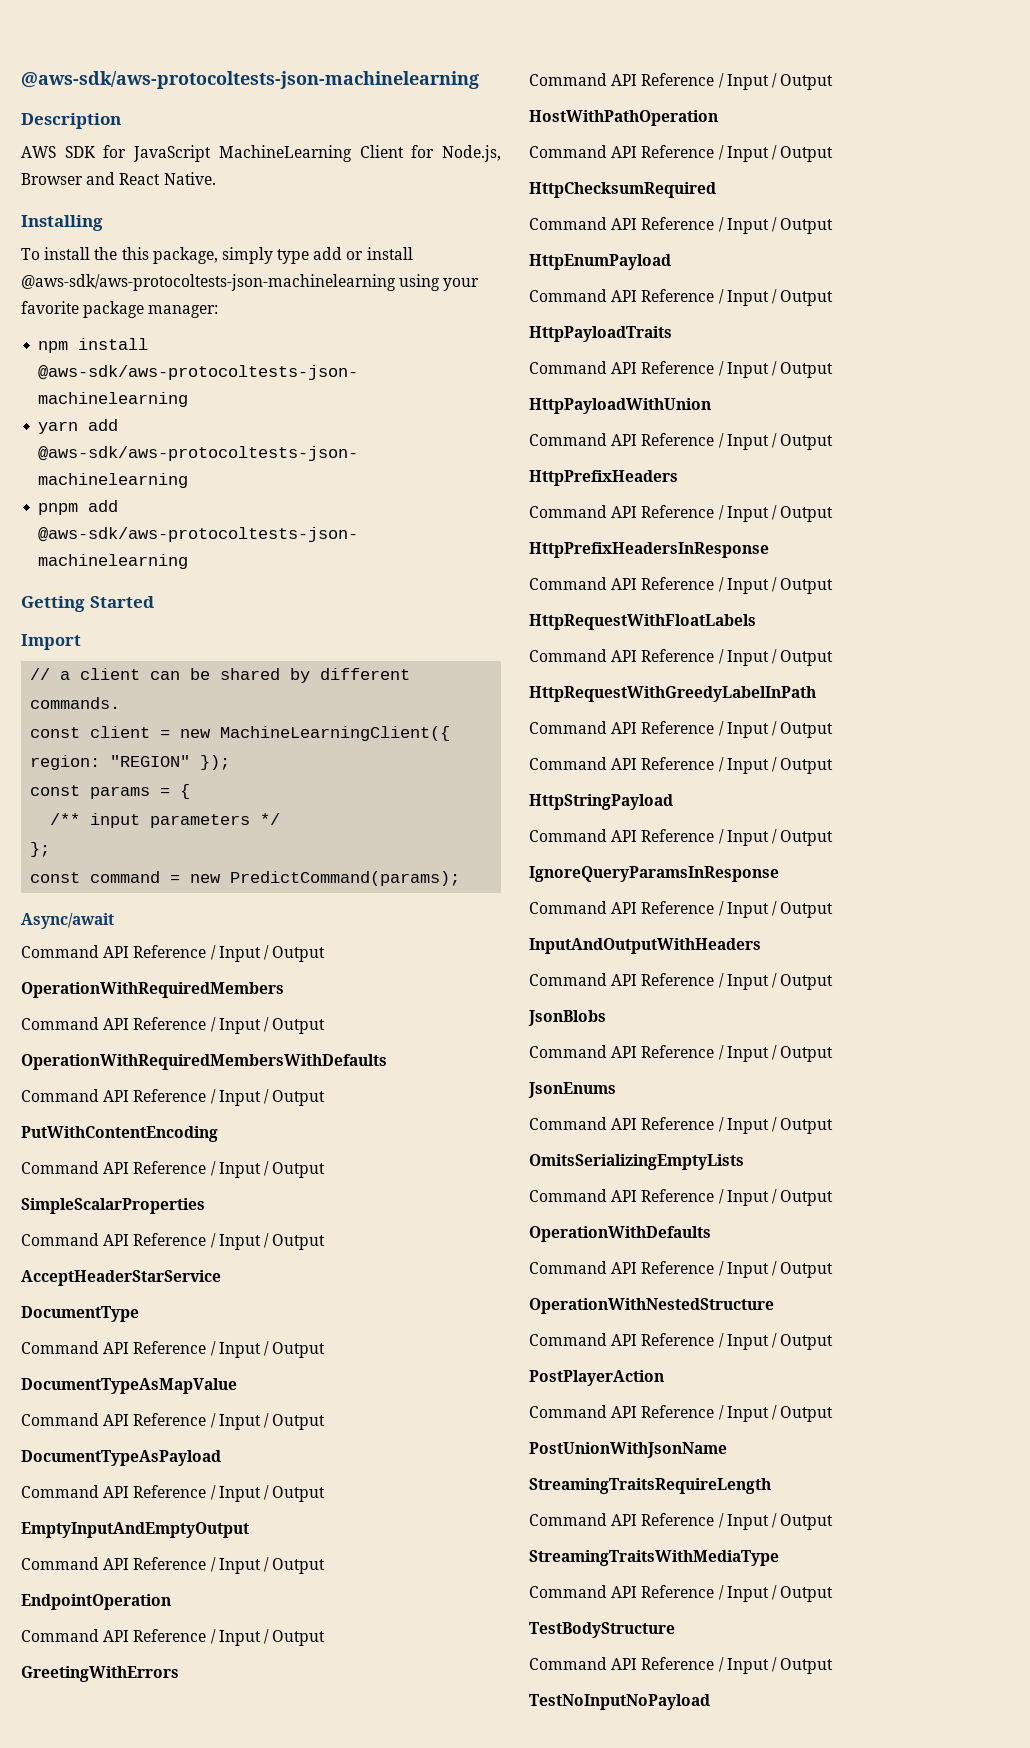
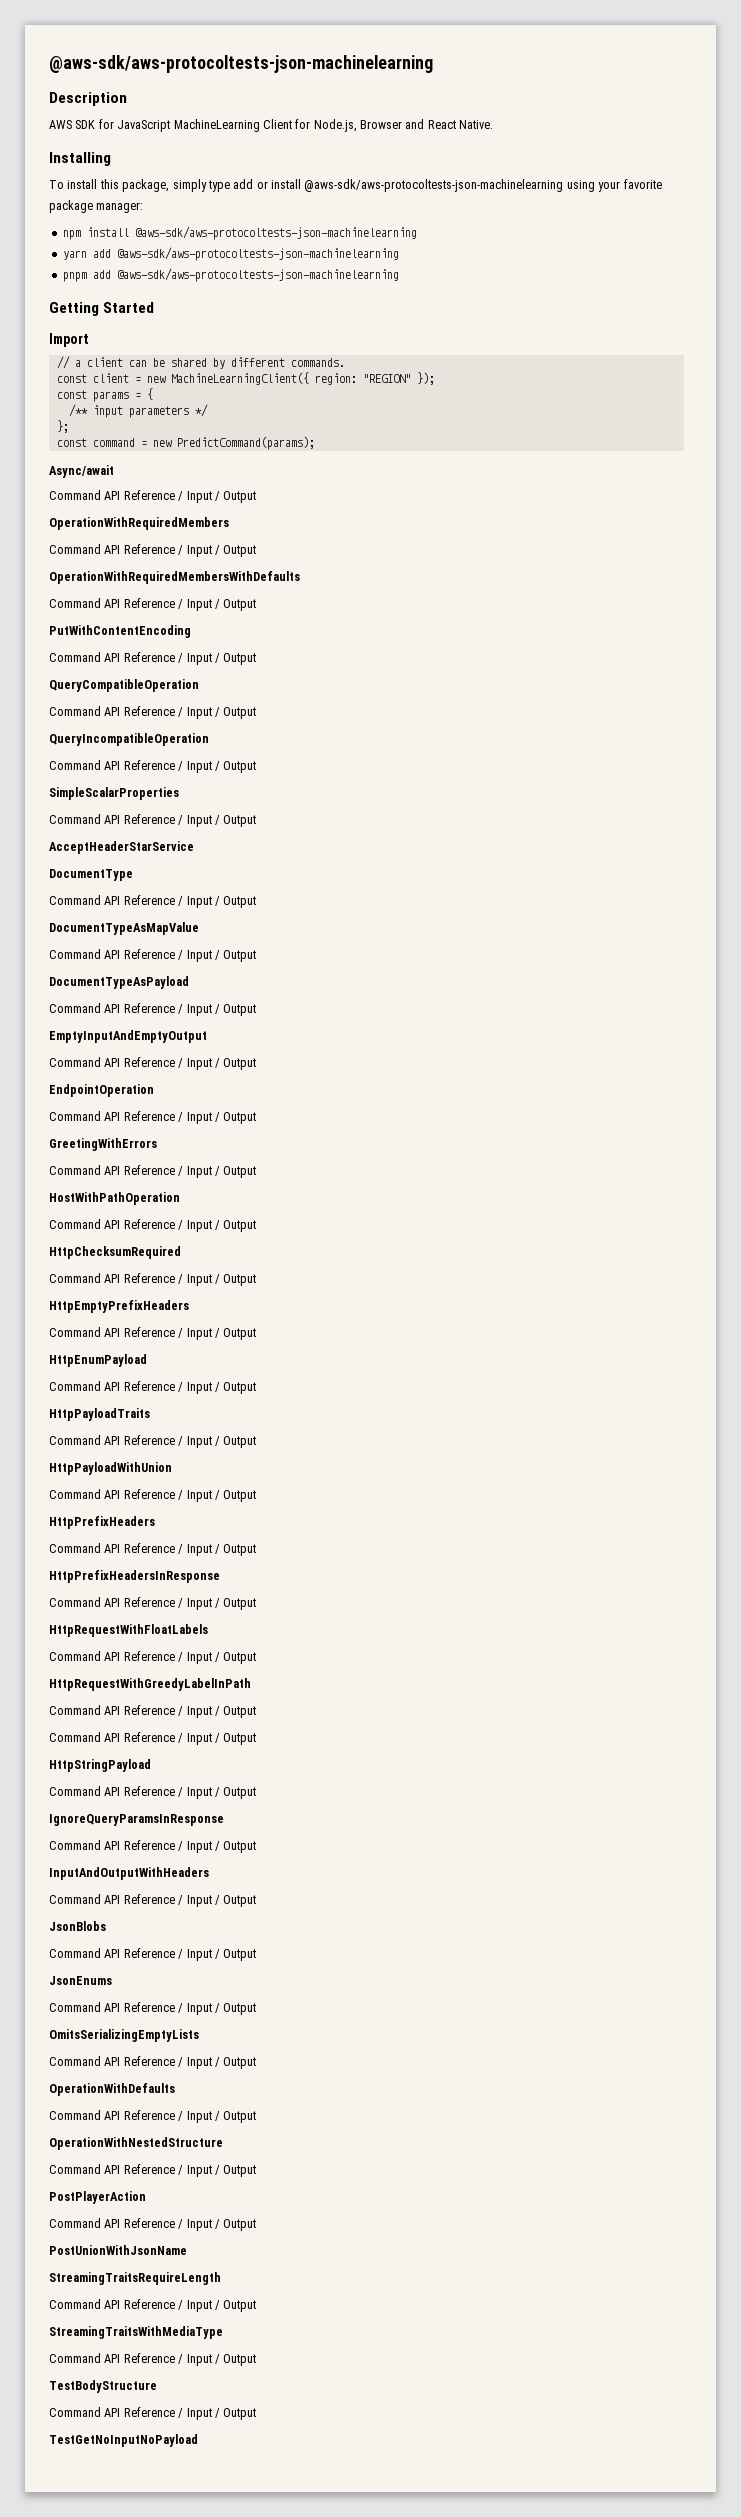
[94,247,118,260] the -> (98, 184) none
(326, 1170) none -> [49,679,199,692] [49,706,257,719] [49,733,209,746] [49,760,257,773] // QueryCompatibleOperation // Command API Reference / Input / Output // QueryIncompatibleOperation // Command API Reference / Input / Output
(834, 226) none -> [49,1300,189,1313] [49,1327,257,1340] // HttpEmptyPrefixHeaders // Command API Reference / Input / Output
[529,1694,710,1710] TestNoInputNoPayload -> [49,2434,198,2447] TestGetNoInputNoPayload

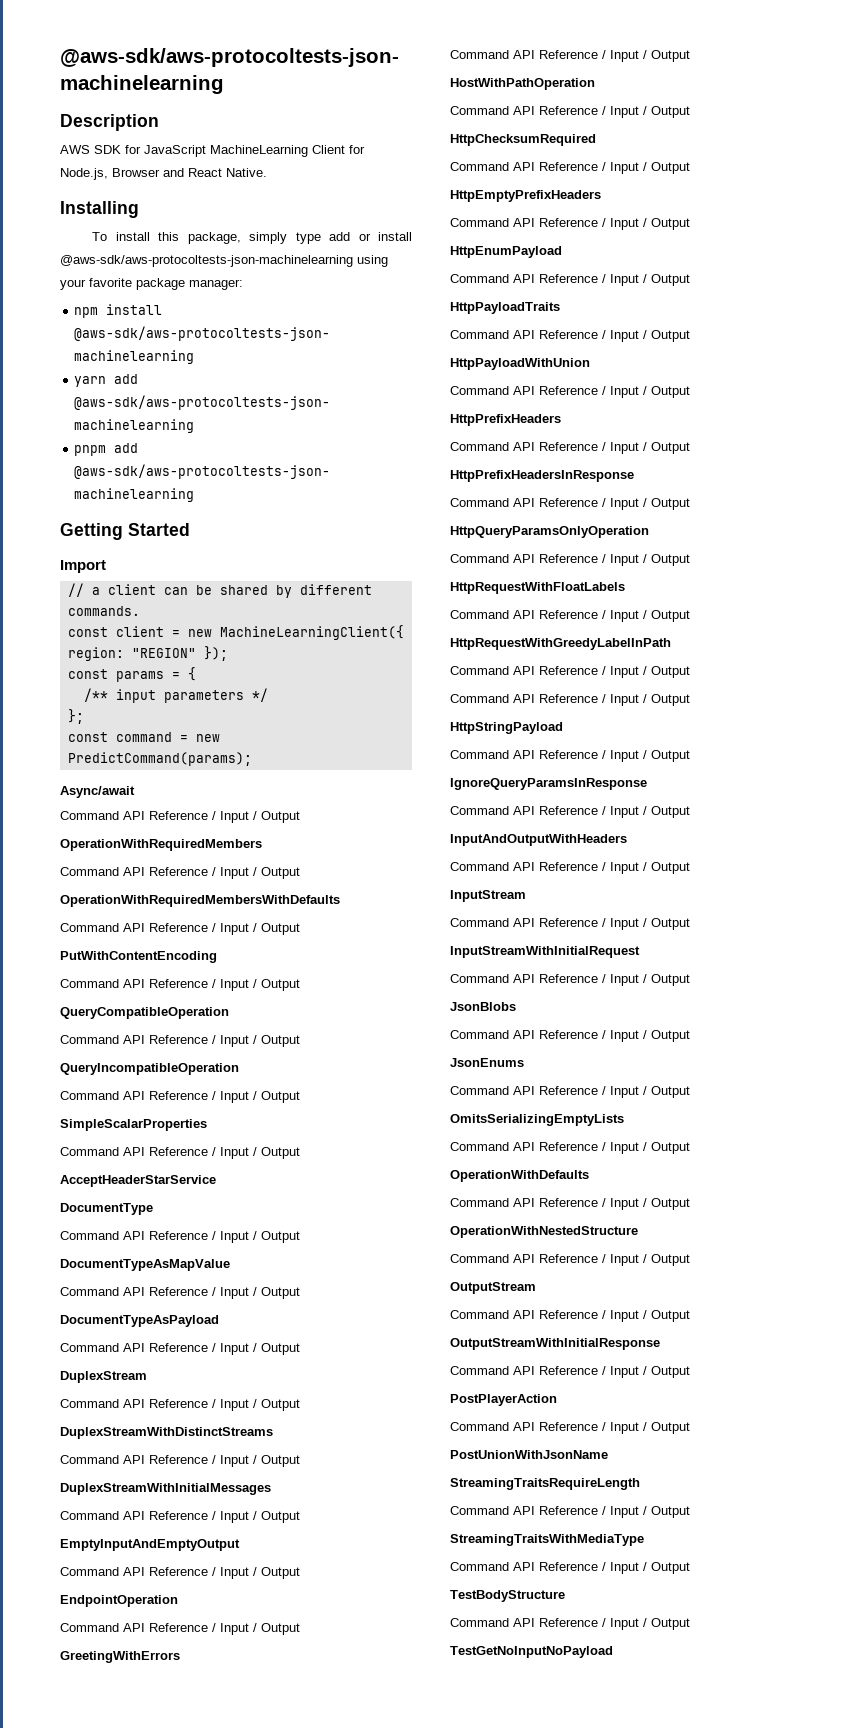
(257, 1010) none -> [60,1371,147,1383] [60,1399,300,1411] [60,1427,273,1439] [60,1455,300,1467] [60,1483,271,1495] [60,1511,300,1523] // DuplexStream // Command API Reference / Input / Output // DuplexStreamWithDistinctStreams // Command API Reference / Input / Output // DuplexStreamWithInitialMessages // Command API Reference / Input / Output
(257, 1604) none -> [450,526,649,538] [450,554,690,566] // HttpQueryParamsOnlyOperation // Command API Reference / Input / Output
(257, 1901) none -> [450,890,526,902] [450,918,690,930] [450,946,640,958] [450,974,690,986] // InputStream // Command API Reference / Input / Output // InputStreamWithInitialRequest // Command API Reference / Input / Output
(257, 2171) none -> [450,1282,536,1294] [450,1310,690,1322] [450,1338,660,1350] [450,1366,690,1378] // OutputStream // Command API Reference / Input / Output // OutputStreamWithInitialResponse // Command API Reference / Input / Output

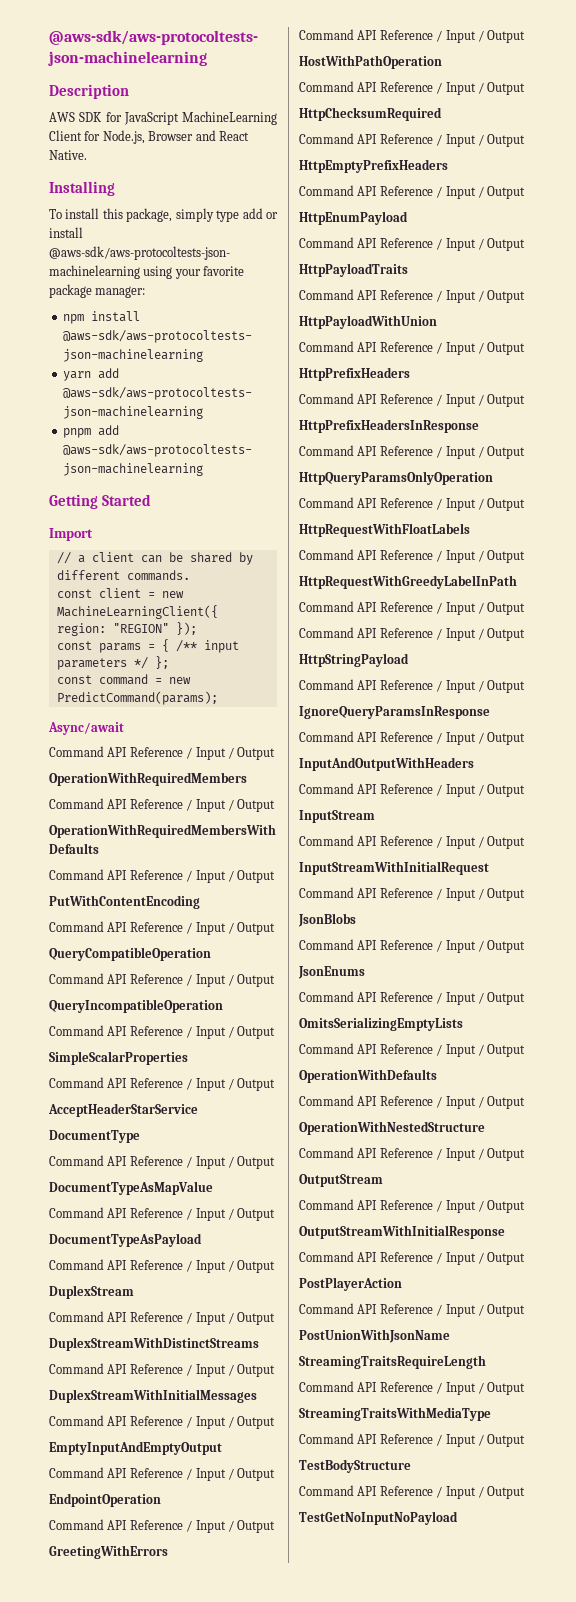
(196, 674) // -> (169, 645) none
(268, 695) // -> (148, 663) none

